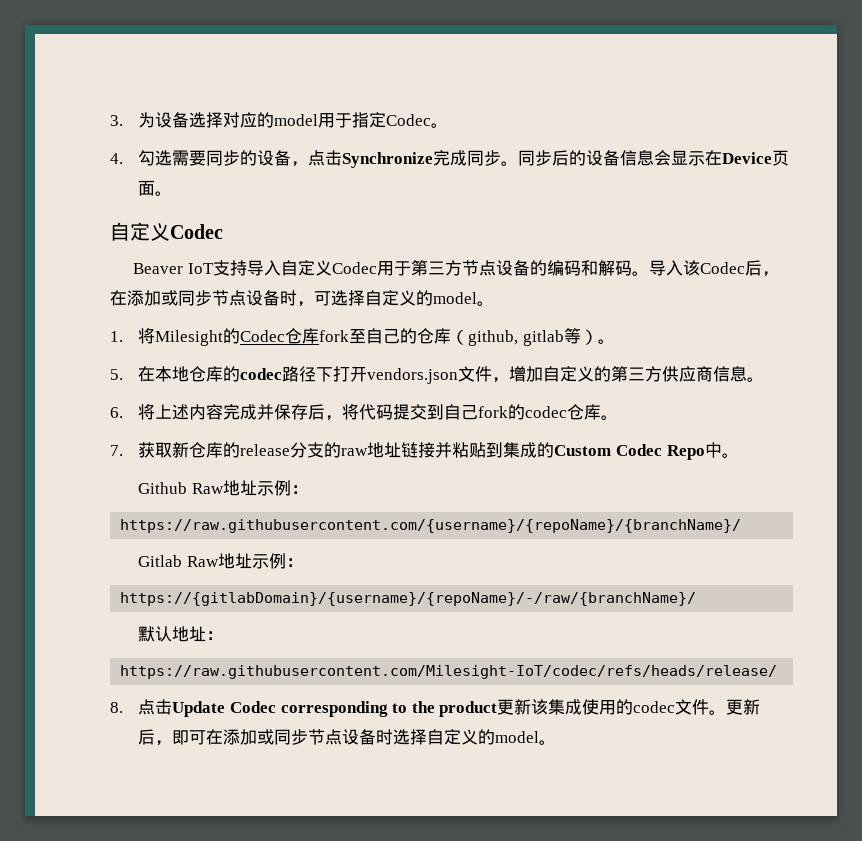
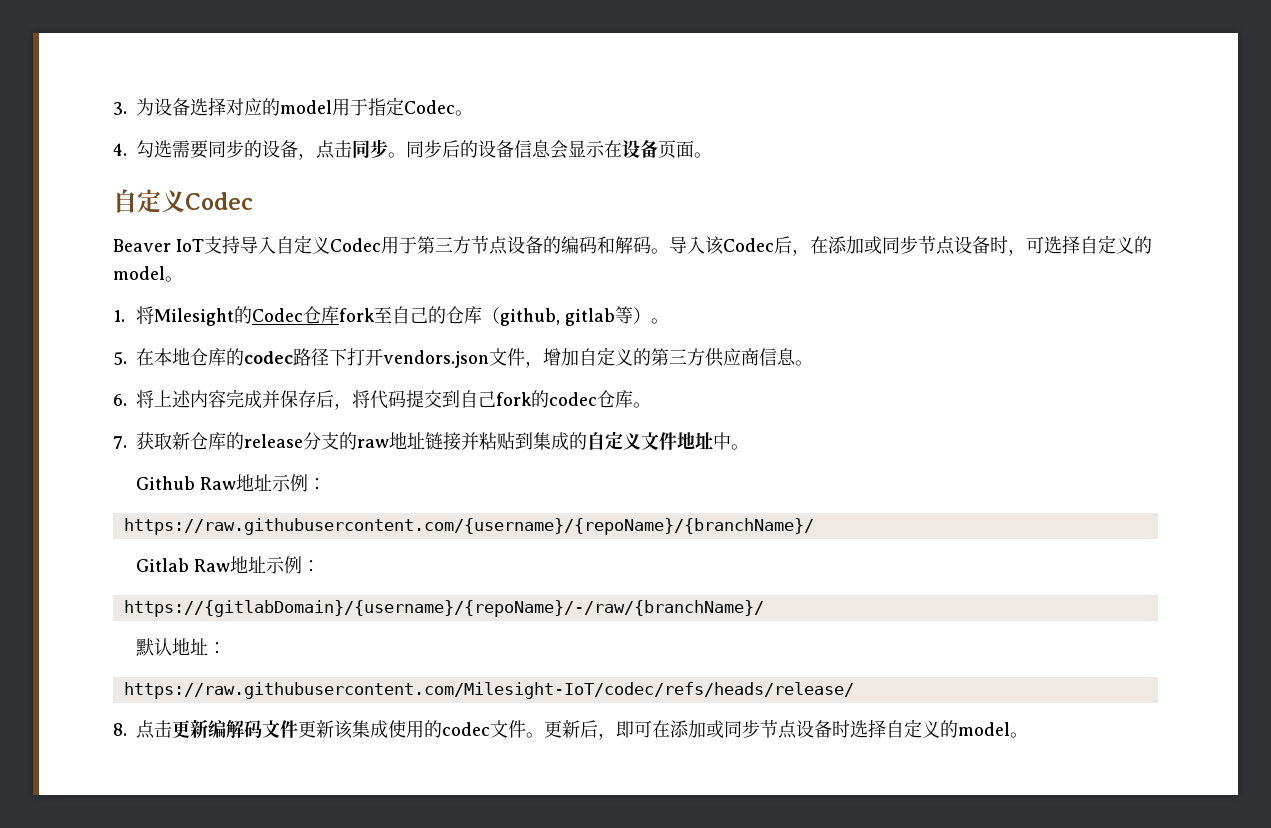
[342,150,468,168] Synchronize完成 -> (352, 149) none
[722,152,773,164] Device -> [622,140,658,158] 设备
[554,444,705,460] Custom Codec Repo -> [587,431,713,450] 自定义文件地址
[172,701,498,717] Update Codec corresponding to the product -> [172,720,298,738] 更新编解码文件

